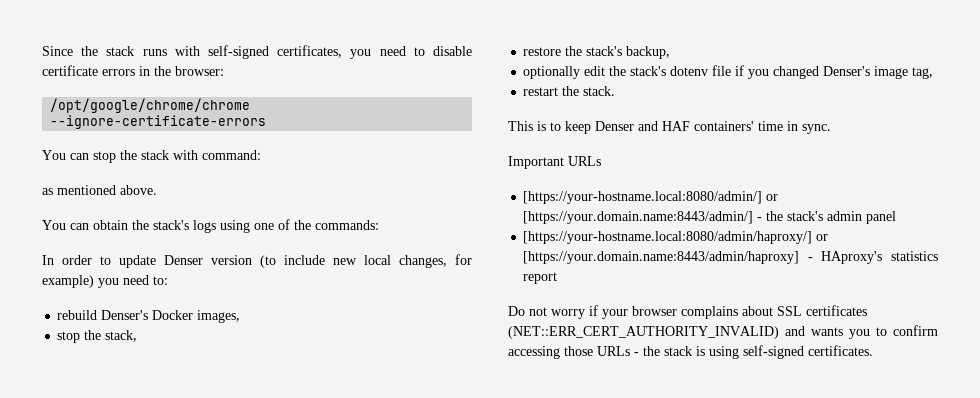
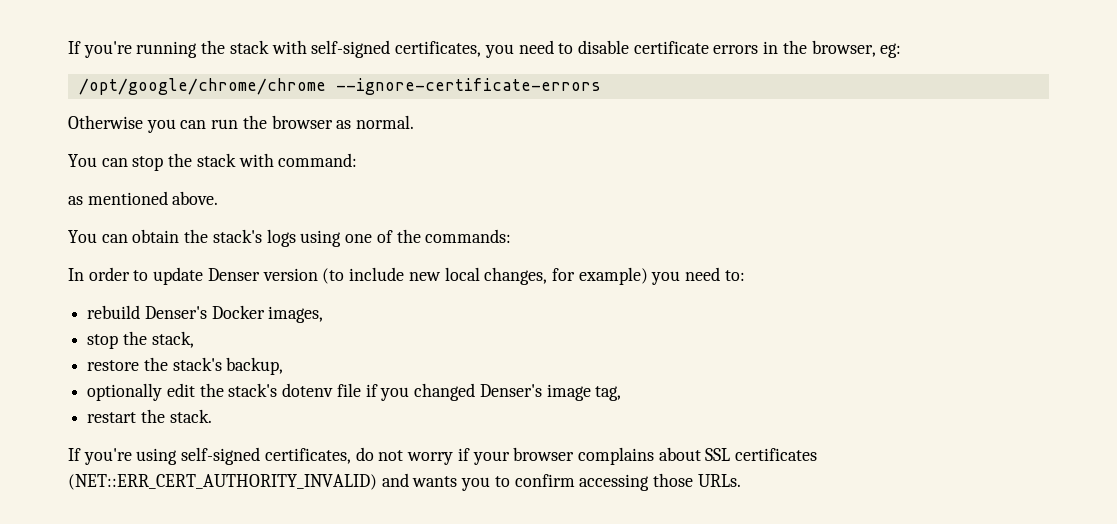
[42,46,167,56] Since the stack runs -> [68,40,269,58] If you're running the stack
[175,66,224,76] browser: -> [811,40,902,58] browser, eg:
(267, 122) none -> [68,115,415,133] // Otherwise you can run the browser as normal.
[508,121,831,134] [508,156,601,169] [523,191,779,204] [523,211,897,224] [523,231,829,244] [523,251,938,264] [523,272,558,284] [508,306,525,316] This is to keep Denser and HAF containers' time in sync. // Important URLs // [https://your-hostname.local:8080/admin/] or [https://your.domain.name:8443/admin/] - the stack's admin panel // [https://your-hostname.local:8080/admin/haproxy/] or [https://your.domain.name:8443/admin/haproxy] - HAproxy's statistics report // Do -> [68,447,374,465] If you're using self-signed certificates, do
[597,345,873,359] URLs - the stack is using self-signed certificates. -> [697,474,741,487] URLs.

